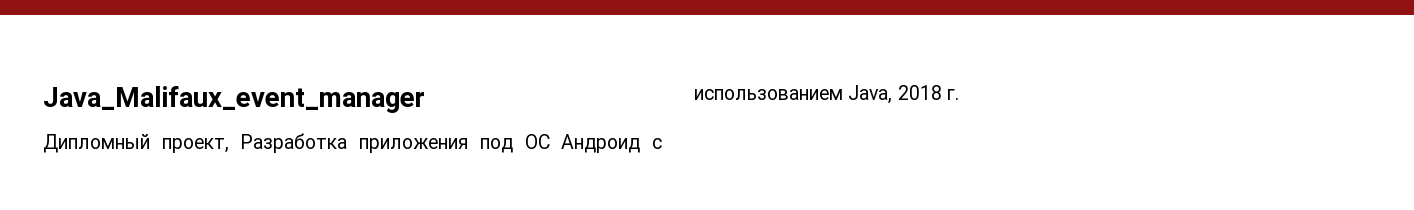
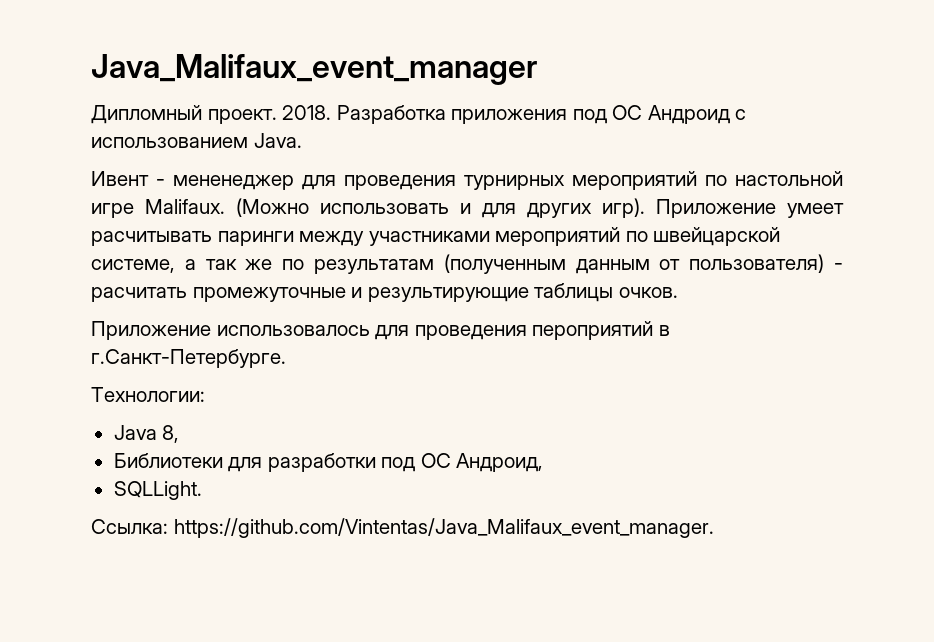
[161,138,229,153] проект, -> [207,105,332,124] проект. 2018.
[848,85,959,104] Java, 2018 г. -> [253,133,302,148] [91,171,843,190] [91,198,844,218] [91,227,781,246] [91,254,843,274] [91,283,678,302] [91,321,670,340] [91,349,286,368] [91,387,205,402] [113,425,180,443] [113,453,544,472] [113,481,202,500] [91,518,714,538] Java. // Ивент - мененеджер для проведения турнирных мероприятий по настольной игре Malifaux. (Можно использовать и для других игр). Приложение умеет расчитывать паринги между участниками мероприятий по швейцарской системе, а так же по результатам (полученным данным от пользователя) - расчитать промежуточные и результирующие таблицы очков. // Приложение использовалось для проведения пероприятий в г.Санкт-Петербурге. // Технологии: // Java 8, // Библиотеки для разработки под ОС Андроид, // SQLLight. // Ссылка: https://github.com/Vintentas/Java_Malifaux_event_manager.

